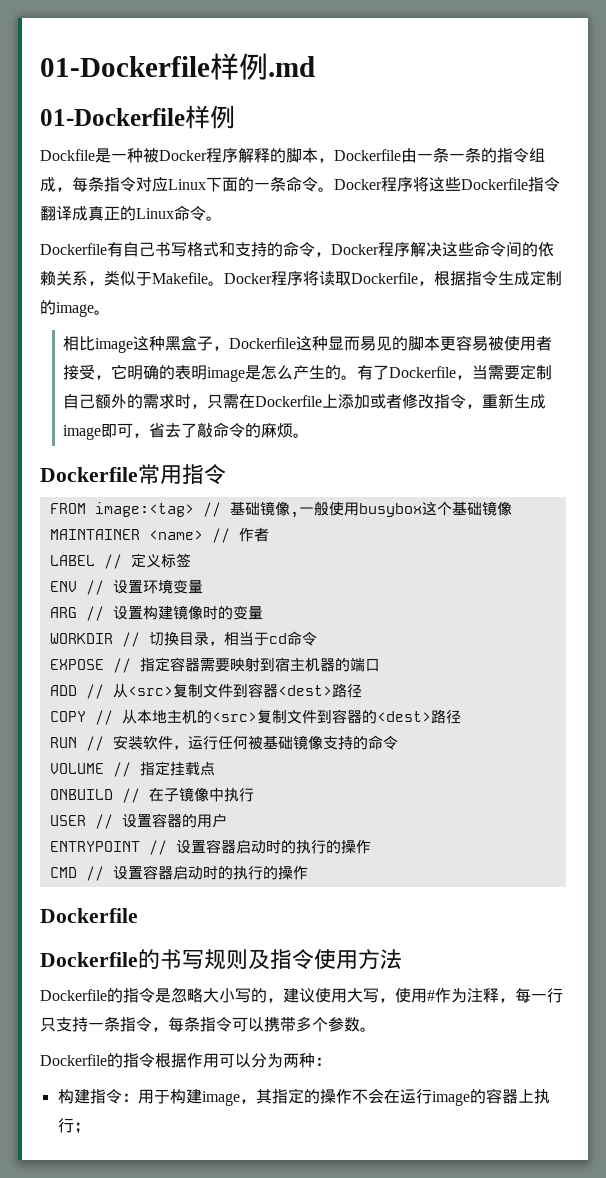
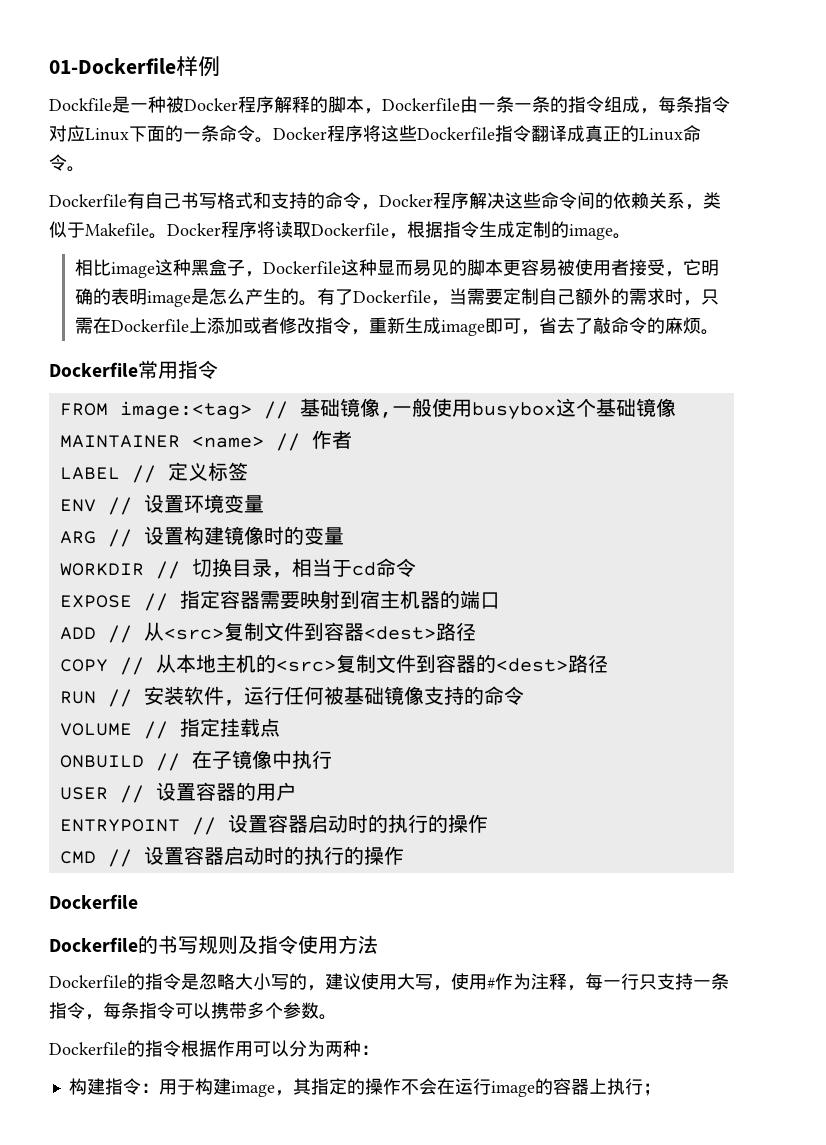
[40,53,315,80] [40,105,235,129] 01-Dockerfile样例.md // 01-Dockerfile样例 -> [49,56,220,77] 01-Dockerfile样例

